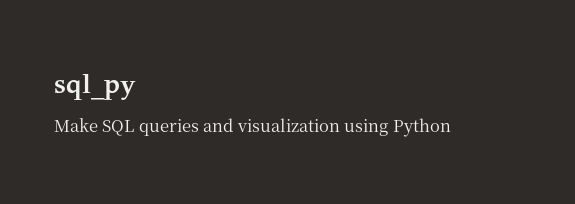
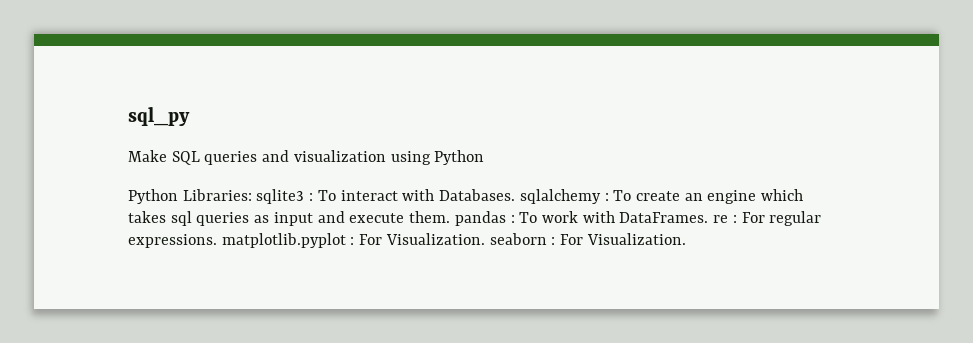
(451, 127) none -> [128,189,804,204] [128,211,822,226] [128,233,686,248] // Python Libraries: sqlite3 : To interact with Databases. sqlalchemy : To create an engine which takes sql queries as input and execute them. pandas : To work with DataFrames. re : For regular expressions. matplotlib.pyplot : For Visualization. seaborn : For Visualization.

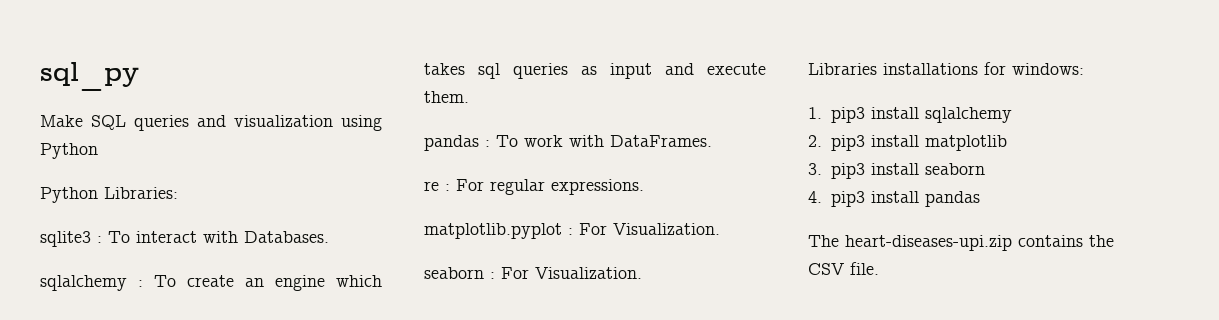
(252, 195) none -> (178, 193) //
(516, 195) none -> (329, 237) //
(451, 217) none -> (469, 97) //
(709, 217) none -> (712, 141) //
(217, 241) none -> (644, 187) //
(485, 239) none -> (720, 229) //
(686, 239) none -> [808,62,1084,75] [808,107,1012,123] [808,135,1007,151] [808,163,985,179] [808,191,980,207] [808,235,1114,251] [808,262,879,275] // Libraries installations for windows: // 1. pip3 install sqlalchemy // 2. pip3 install matplotlib // 3. pip3 install seaborn // 4. pip3 install pandas // The heart-diseases-upi.zip contains the CSV file.

